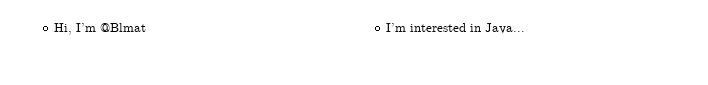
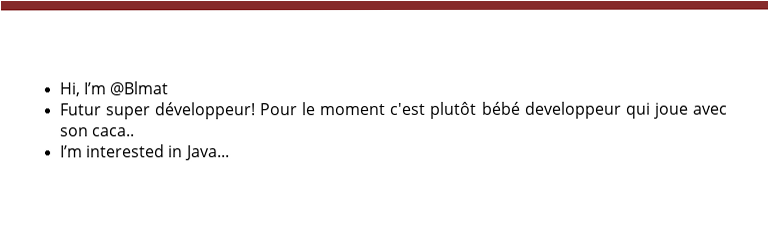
(147, 27) none -> [58,101,727,120] [59,127,135,137] // Futur super développeur! Pour le moment c'est plutôt bébé developpeur qui joue avec son caca..

